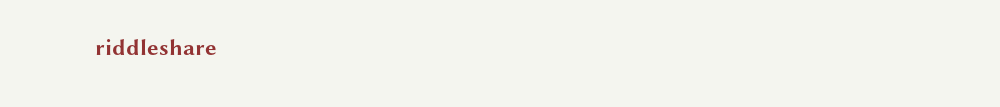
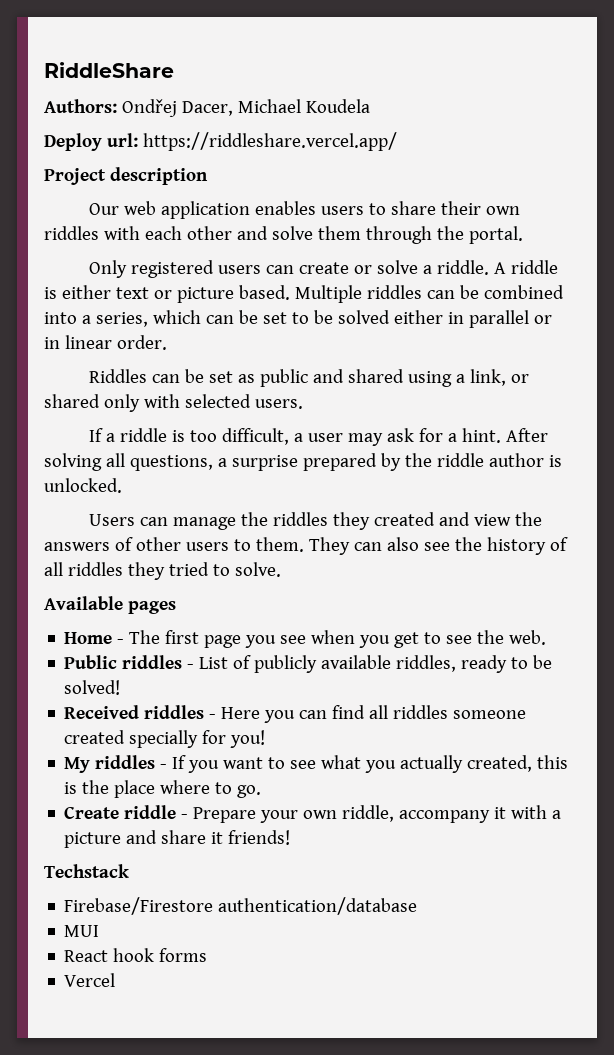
[95,39,217,55] riddleshare -> [44,62,174,78] [44,99,370,117] [44,132,397,151] [44,167,208,185] [89,201,521,219] [44,226,523,244] [89,260,559,278] [44,285,564,303] [44,310,552,328] [44,335,167,350] [89,369,530,387] [44,394,303,412] [89,428,549,446] [44,453,562,471] [44,478,122,493] [89,512,543,530] [44,537,568,555] [44,562,281,580] [44,596,176,614] [64,630,547,648] [64,655,553,673] [64,680,121,695] [64,705,527,723] [64,730,266,748] [64,755,569,773] [64,780,262,798] [64,805,562,823] [64,830,291,848] [44,864,129,878] [64,897,418,915] [64,925,100,937] [64,948,208,962] [64,973,116,987] RiddleShare // Authors: Ondřej Dacer, Michael Koudela // Deploy url: https://riddleshare.vercel.app/ // Project description // Our web application enables users to share their own riddles with each other and solve them through the portal. // Only registered users can create or solve a riddle. A riddle is either text or picture based. Multiple riddles can be combined into a series, which can be set to be solved either in parallel or in linear order. // Riddles can be set as public and shared using a link, or shared only with selected users. // If a riddle is too difficult, a user may ask for a hint. After solving all questions, a surprise prepared by the riddle author is unlocked. // Users can manage the riddles they created and view the answers of other users to them. They can also see the history of all riddles they tried to solve. // Available pages // Home - The first page you see when you get to see the web. // Public riddles - List of publicly available riddles, ready to be solved! // Received riddles - Here you can find all riddles someone created specially for you! // My riddles - If you want to see what you actually created, this is the place where to go. // Create riddle - Prepare your own riddle, accompany it with a picture and share it friends! // Techstack // Firebase/Firestore authentication/database // MUI // React hook forms // Vercel

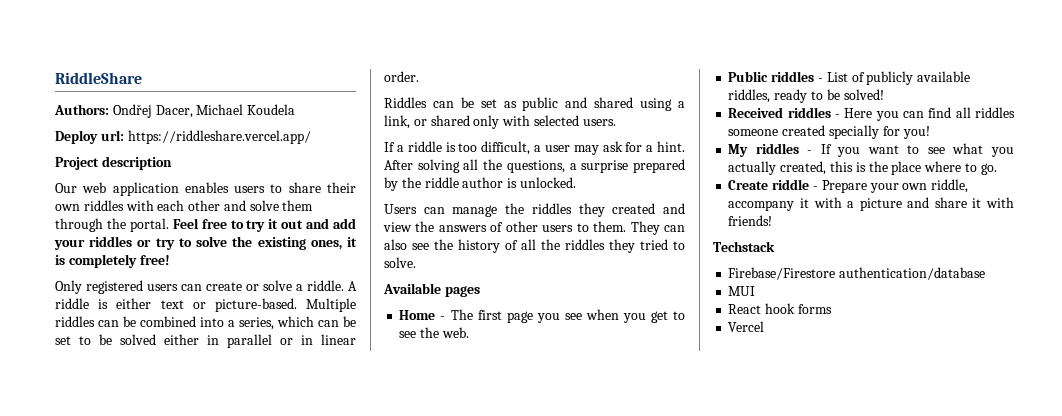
(523, 235) none -> [172,218,356,232] [54,236,358,250] [55,254,170,268] Feel free to try it out and add your riddles or try to solve the existing ones, it is completely free!
[176,285,290,303] picture based. -> [214,298,297,312] picture-based.
(125, 460) none -> [483,159,503,170] the
(63, 569) none -> [541,239,560,250] the
(224, 838) none -> [986,197,1014,208] with

